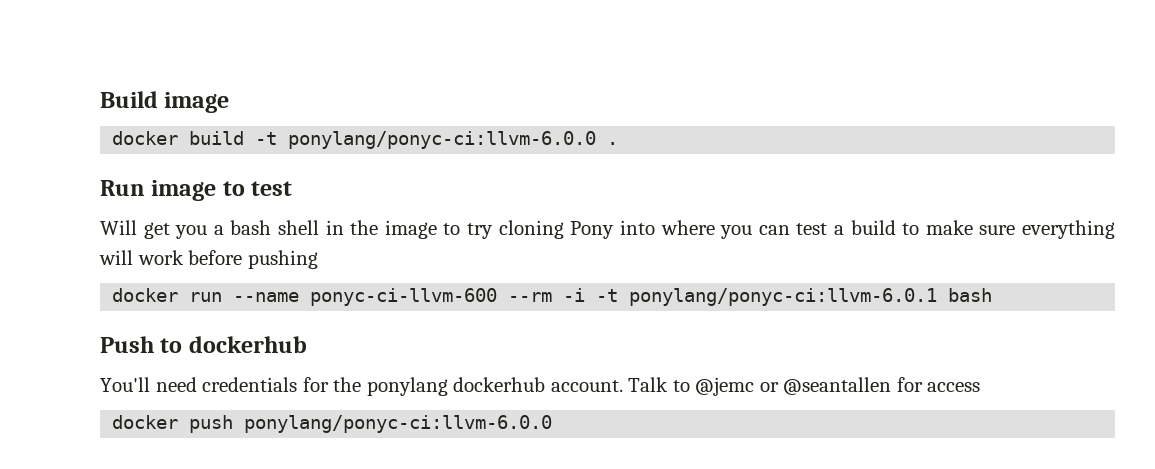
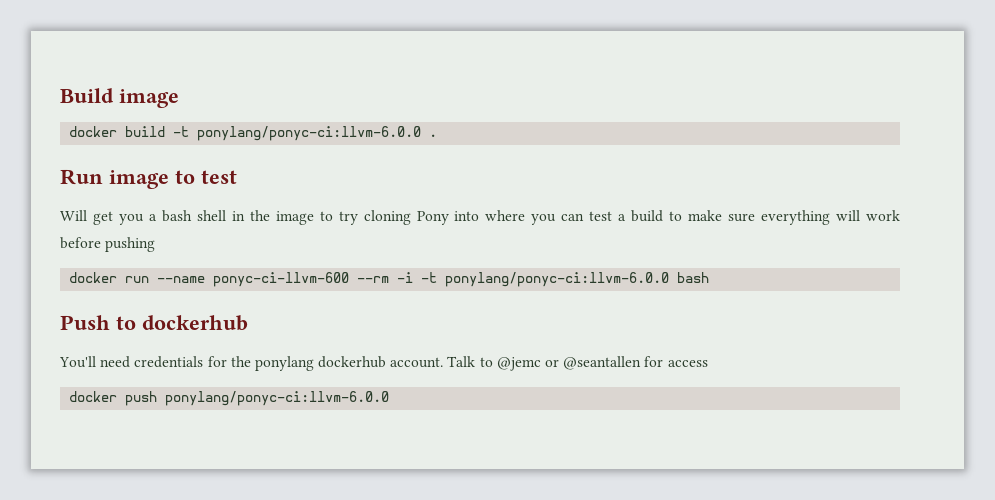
[629,288,938,306] ponylang/ponyc-ci:llvm-6.0.1 -> [445,272,670,287] ponylang/ponyc-ci:llvm-6.0.0

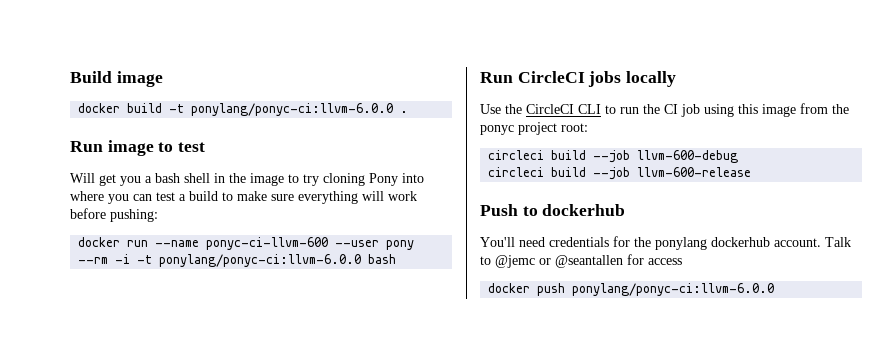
[105,237,156,252] pushing -> [110,209,158,222] pushing:
(350, 279) none -> [335,240,415,250] --user pony
(710, 277) none -> [480,71,677,87] [480,103,849,117] [480,122,588,135] [488,150,739,163] [488,167,752,180] // Run CircleCI jobs locally // Use the CircleCI CLI to run the CI job using this image from the ponyc project root: // circleci build --job llvm-600-debug // circleci build --job llvm-600-release

